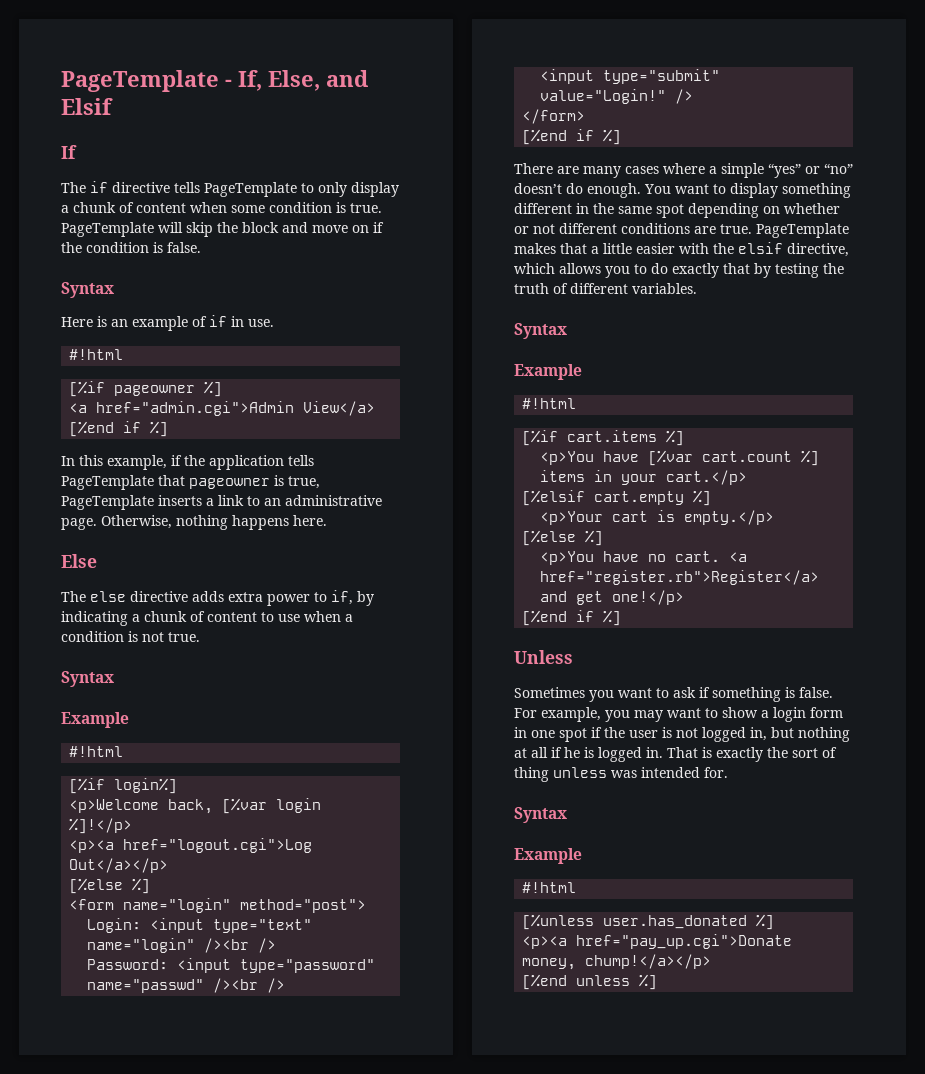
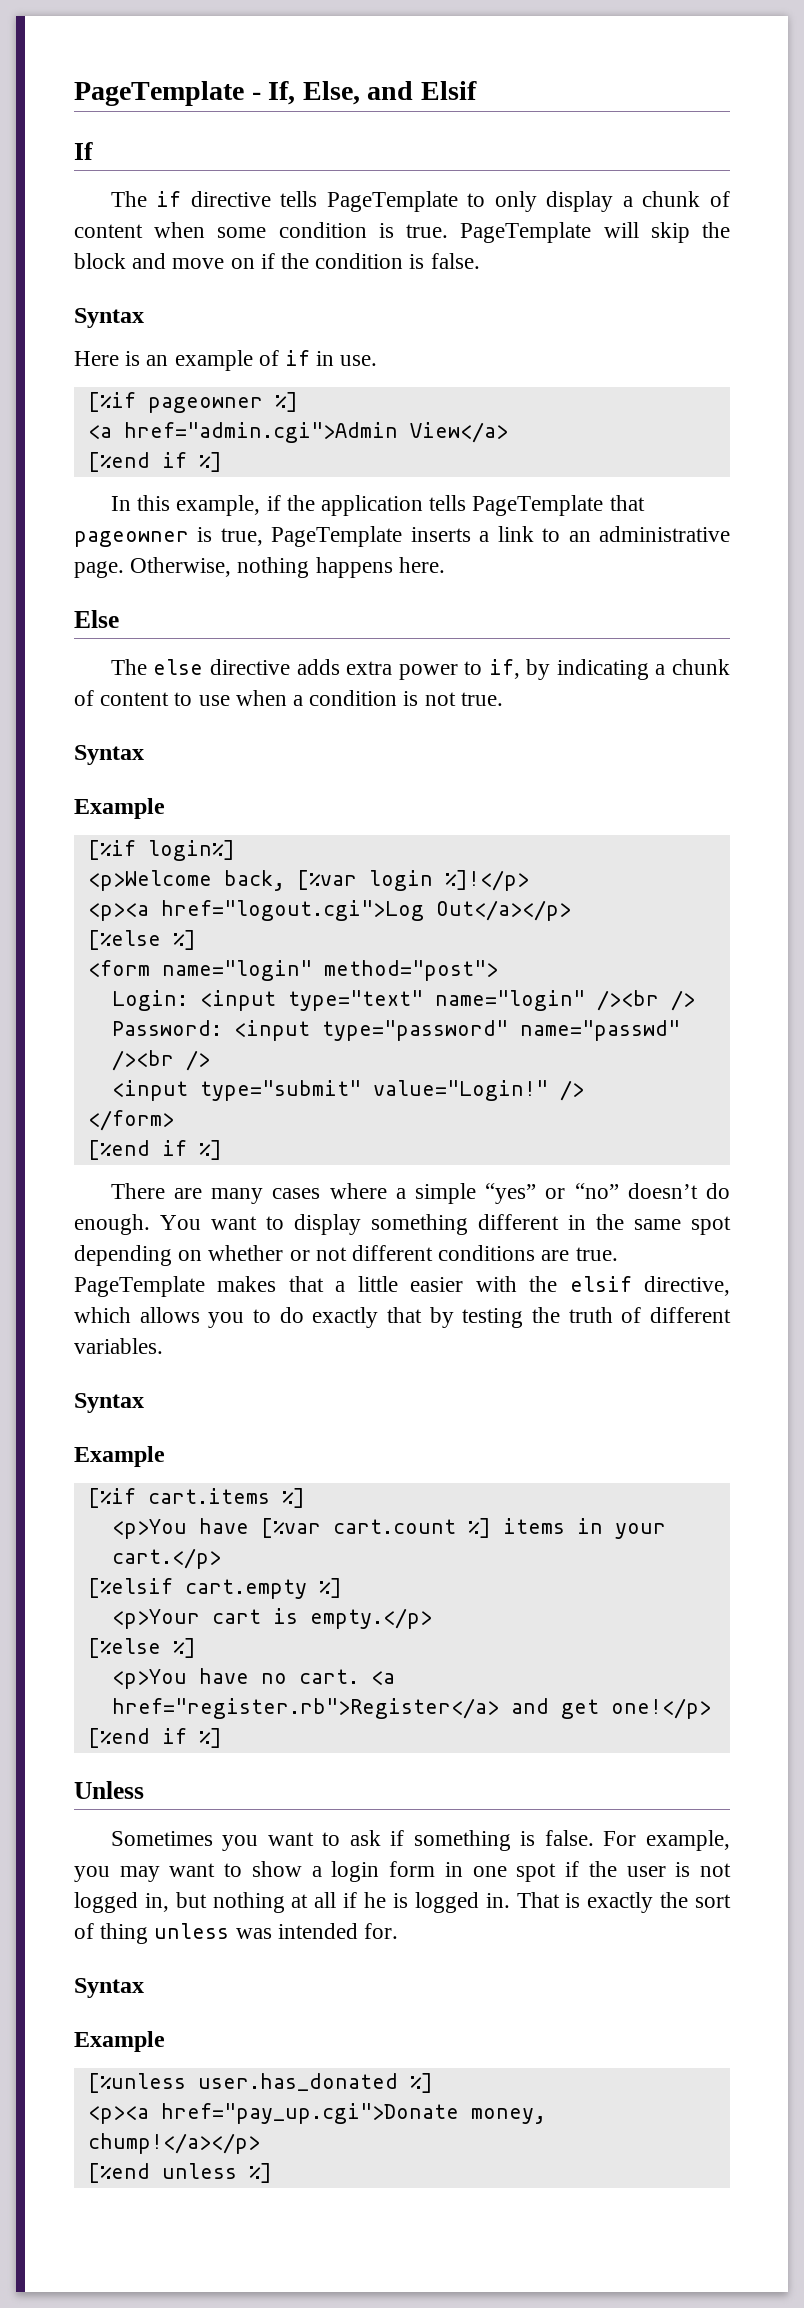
[69,349,124,360] // #!html -> (378, 360) none
[69,746,124,757] // #!html -> (165, 808) none
[522,398,577,409] // #!html -> (165, 1456) none
[522,882,577,893] // #!html -> (165, 2041) none

